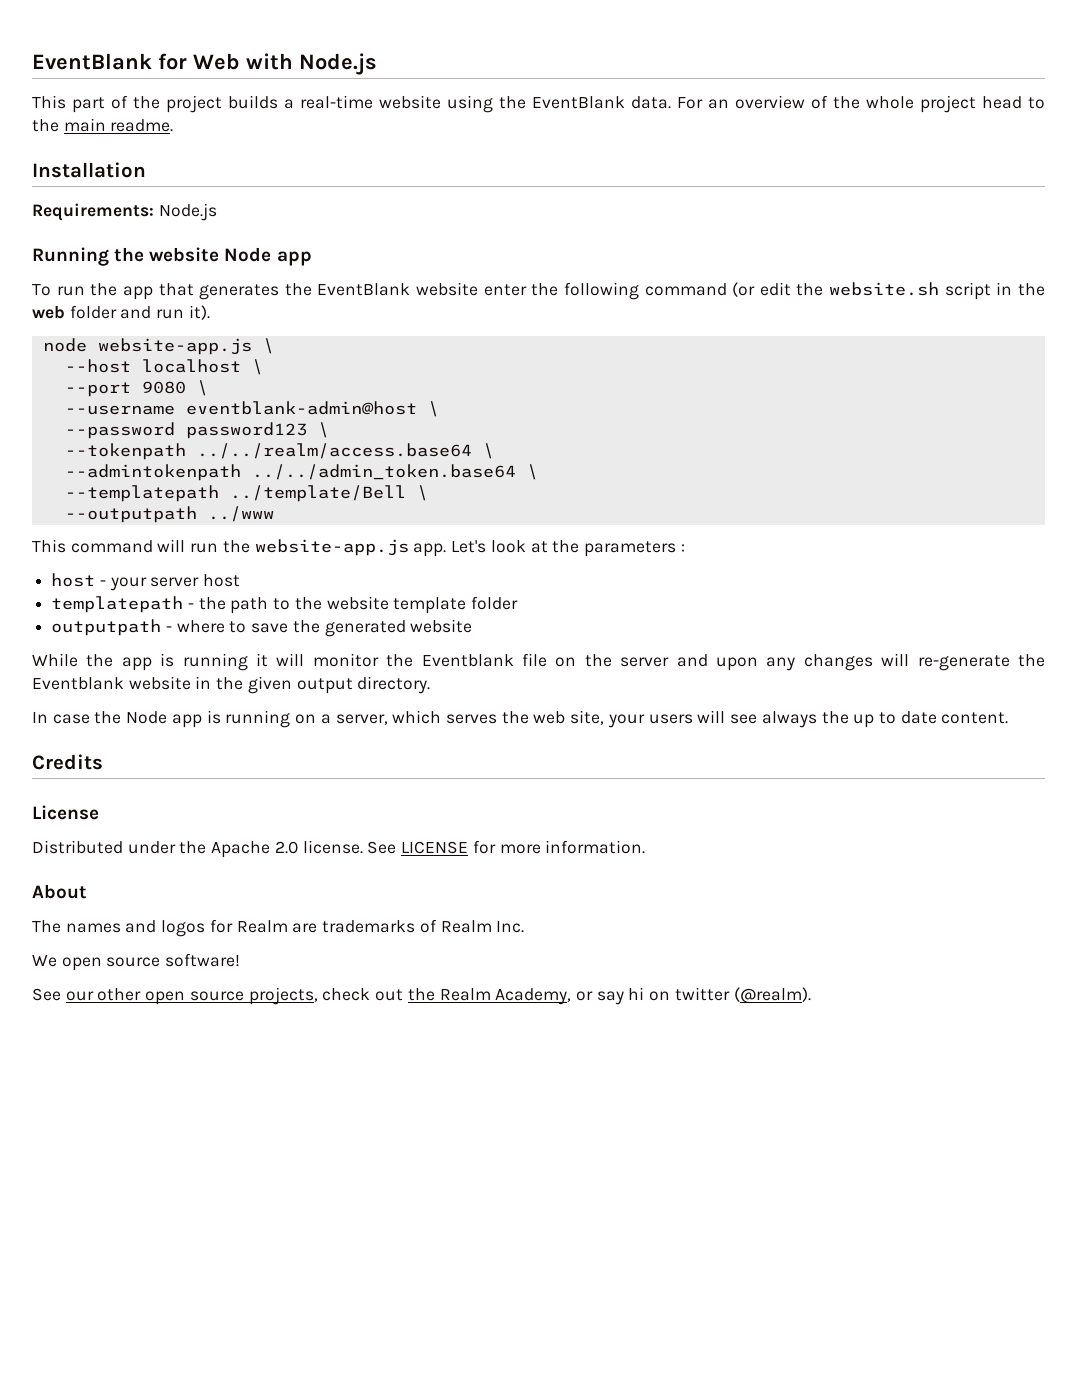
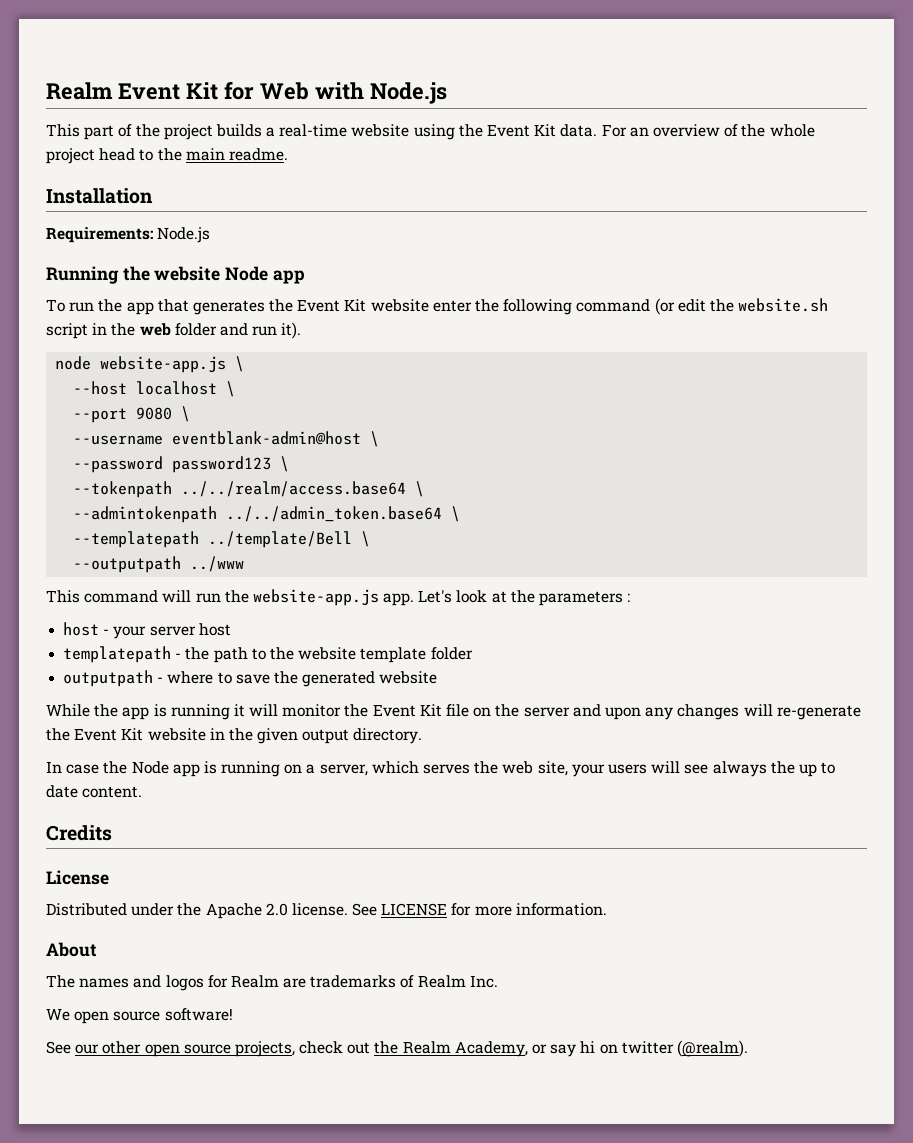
[32,53,152,70] EventBlank -> [46,82,218,100] Realm Event Kit
[532,96,625,109] EventBlank -> [487,124,557,137] Event Kit
[317,283,411,296] EventBlank -> [297,299,367,312] Event Kit
[421,654,514,667] Eventblank -> [372,704,442,717] Event Kit
[32,677,124,690] Eventblank -> [74,728,144,741] Event Kit

